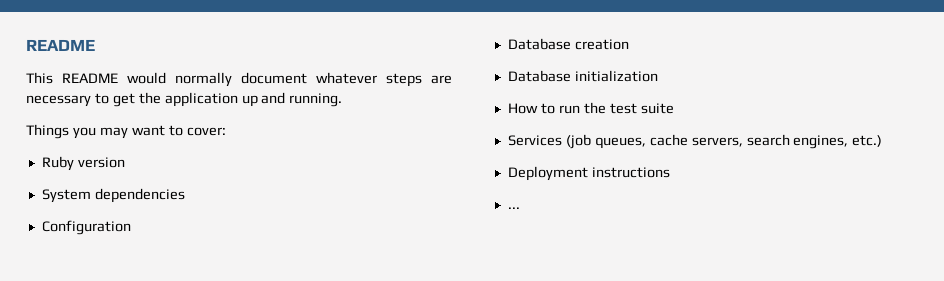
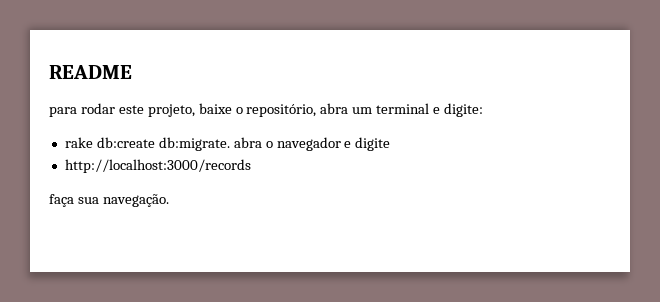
[26,72,452,87] [26,92,343,107] [26,124,226,139] [41,156,125,171] [41,188,185,203] [41,220,131,235] [507,38,629,50] [507,70,658,82] [507,102,674,114] [507,134,883,149] [507,166,670,181] [507,207,520,209] This README would normally document whatever steps are necessary to get the application up and running. // Things you may want to cover: // Ruby version // System dependencies // Configuration // Database creation // Database initialization // How to run the test suite // Services (job queues, cache servers, search engines, etc.) // Deployment instructions // ... -> [49,103,484,117] [64,137,391,151] [64,159,251,173] [49,194,169,207] para rodar este projeto, baixe o repositório, abra um terminal e digite: // rake db:create db:migrate. abra o navegador e digite // http://localhost:3000/records // faça sua navegação.

